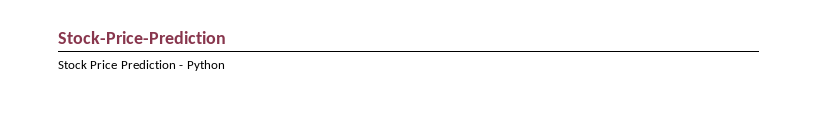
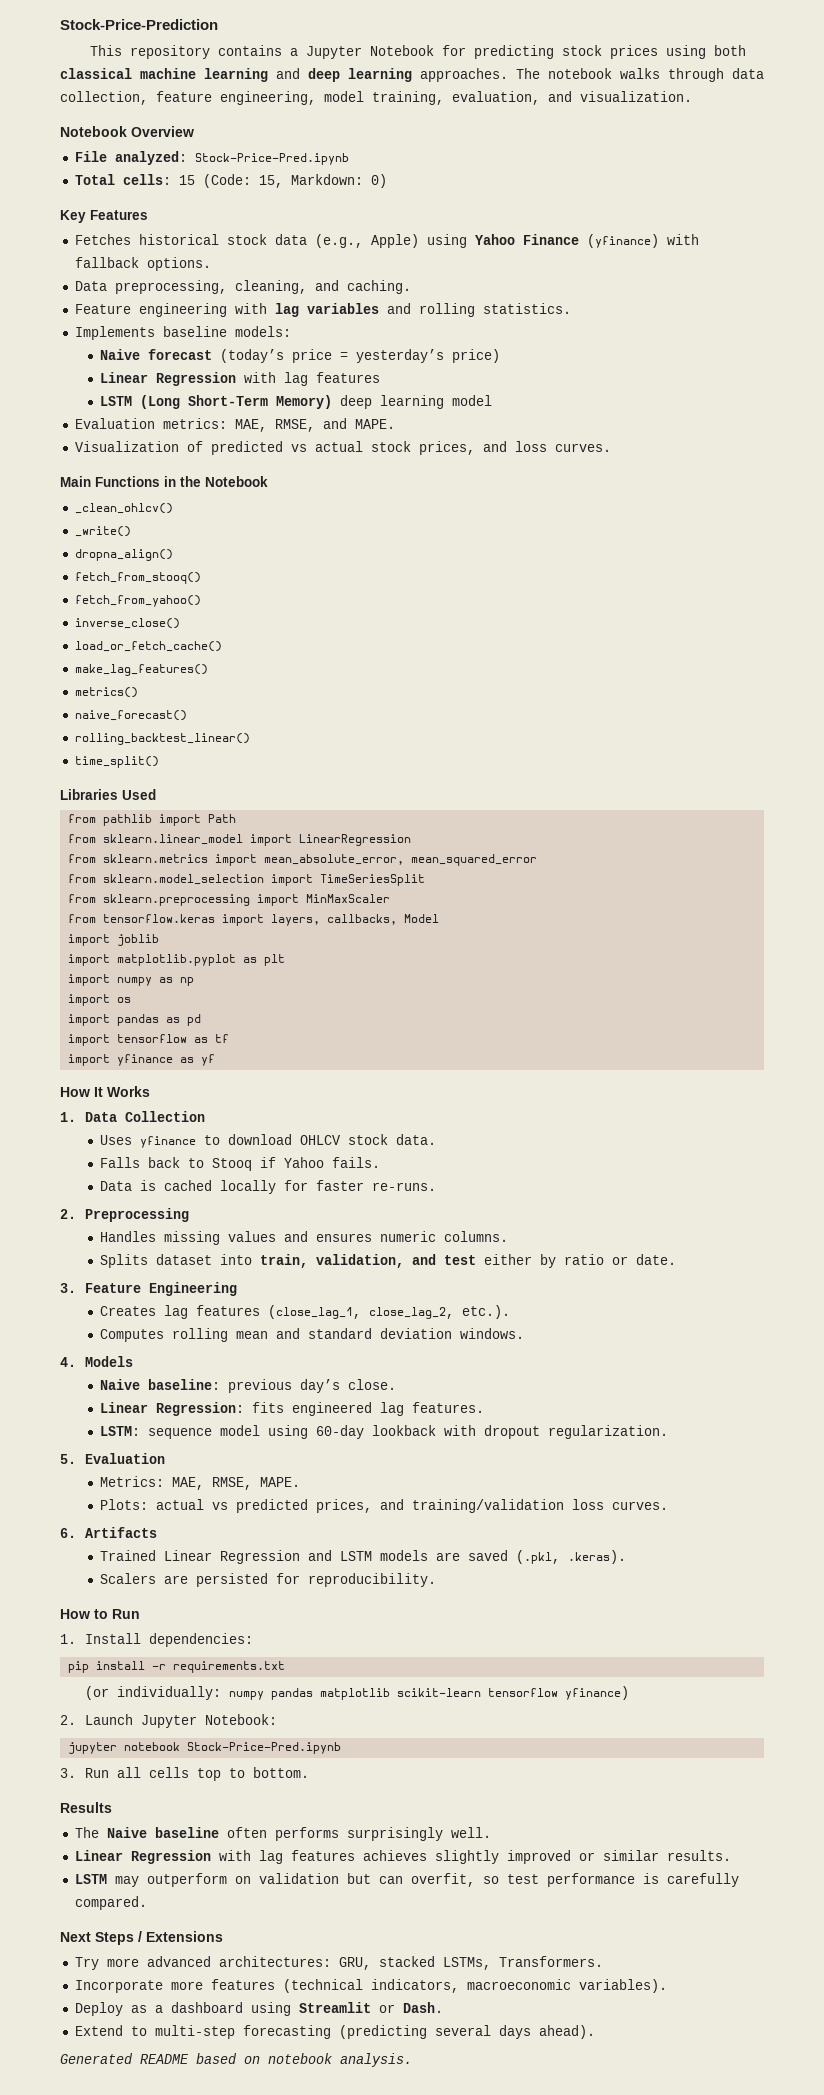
[58,60,225,71] Stock Price Prediction - Python -> [89,45,746,59] [60,68,764,82] [60,91,692,105] [60,126,194,137] [74,151,349,165] [74,174,387,188] [60,210,148,223] [74,234,699,248] [74,257,211,271] [74,280,411,294] [74,303,571,317] [74,326,291,340] [99,349,500,363] [99,372,380,386] [99,395,492,409] [74,418,395,432] [74,441,611,455] [60,476,268,487] [74,503,173,514] [74,526,131,537] [74,549,173,561] [74,572,201,584] [74,595,201,607] [74,618,180,629] [74,641,222,652] [74,664,208,676] [74,687,138,698] [74,710,187,721] [74,733,250,745] [74,756,159,768] [60,789,156,800] [68,814,237,826] [68,834,412,846] [68,854,538,866] [68,874,426,886] [68,894,391,906] [68,914,440,926] [68,934,160,946] [68,954,286,966] [68,974,195,986] [68,994,132,1006] [68,1014,202,1026] [68,1034,230,1046] [68,1054,216,1066] [60,1086,150,1097] [60,1111,206,1122] [99,1134,436,1148] [99,1157,380,1171] [99,1180,436,1194] [60,1208,190,1222] [99,1231,508,1245] [99,1254,676,1268] [60,1282,238,1296] [99,1305,510,1319] [99,1328,524,1342] [60,1356,134,1367] [99,1379,396,1393] [99,1402,484,1416] [99,1425,668,1439] [60,1453,166,1464] [99,1476,300,1490] [99,1499,668,1513] [60,1527,158,1538] [99,1550,626,1564] [99,1573,436,1587] [60,1609,140,1619] [60,1633,254,1647] [68,1661,286,1673] [85,1686,630,1700] [60,1714,278,1728] [68,1742,342,1754] [60,1767,310,1781] [60,1802,112,1813] [74,1827,491,1841] [74,1850,731,1864] [74,1873,739,1887] [74,1896,147,1910] [60,1931,223,1945] [74,1956,603,1970] [74,1979,667,1993] [74,2002,443,2016] [74,2025,595,2039] [60,2053,412,2067] This repository contains a Jupyter Notebook for predicting stock prices using both classical machine learning and deep learning approaches. The notebook walks through data collection, feature engineering, model training, evaluation, and visualization. // Notebook Overview // File analyzed: Stock-Price-Pred.ipynb // Total cells: 15 (Code: 15, Markdown: 0) // Key Features // Fetches historical stock data (e.g., Apple) using Yahoo Finance (yfinance) with fallback options. // Data preprocessing, cleaning, and caching. // Feature engineering with lag variables and rolling statistics. // Implements baseline models: // Naive forecast (today’s price = yesterday’s price) // Linear Regression with lag features // LSTM (Long Short-Term Memory) deep learning model // Evaluation metrics: MAE, RMSE, and MAPE. // Visualization of predicted vs actual stock prices, and loss curves. // Main Functions in the Notebook // _clean_ohlcv() // _write() // dropna_align() // fetch_from_stooq() // fetch_from_yahoo() // inverse_close() // load_or_fetch_cache() // make_lag_features() // metrics() // naive_forecast() // rolling_backtest_linear() // time_split() // Libraries Used // from pathlib import Path // from sklearn.linear_model import LinearRegression // from sklearn.metrics import mean_absolute_error, mean_squared_error // from sklearn.model_selection import TimeSeriesSplit // from sklearn.preprocessing import MinMaxScaler // from tensorflow.keras import layers, callbacks, Model // import joblib // import matplotlib.pyplot as plt // import numpy as np // import os // import pandas as pd // import tensorflow as tf // import yfinance as yf // How It Works // 1. Data Collection // Uses yfinance to download OHLCV stock data. // Falls back to Stooq if Yahoo fails. // Data is cached locally for faster re-runs. // 2. Preprocessing // Handles missing values and ensures numeric columns. // Splits dataset into train, validation, and test either by ratio or date. // 3. Feature Engineering // Creates lag features (close_lag_1, close_lag_2, etc.). // Computes rolling mean and standard deviation windows. // 4. Models // Naive baseline: previous day’s close. // Linear Regression: fits engineered lag features. // LSTM: sequence model using 60-day lookback with dropout regularization. // 5. Evaluation // Metrics: MAE, RMSE, MAPE. // Plots: actual vs predicted prices, and training/validation loss curves. // 6. Artifacts // Trained Linear Regression and LSTM models are saved (.pkl, .keras). // Scalers are persisted for reproducibility. // How to Run // 1. Install dependencies: // pip install -r requirements.txt // (or individually: numpy pandas matplotlib scikit-learn tensorflow yfinance) // 2. Launch Jupyter Notebook: // jupyter notebook Stock-Price-Pred.ipynb // 3. Run all cells top to bottom. // Results // The Naive baseline often performs surprisingly well. // Linear Regression with lag features achieves slightly improved or similar results. // LSTM may outperform on validation but can overfit, so test performance is carefully compared. // Next Steps / Extensions // Try more advanced architectures: GRU, stacked LSTMs, Transformers. // Incorporate more features (technical indicators, macroeconomic variables). // Deploy as a dashboard using Streamlit or Dash. // Extend to multi-step forecasting (predicting several days ahead). // Generated README based on notebook analysis.

